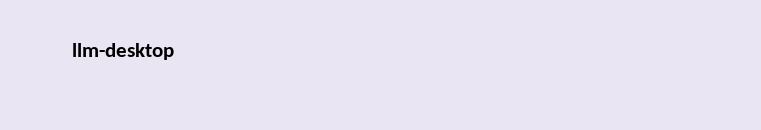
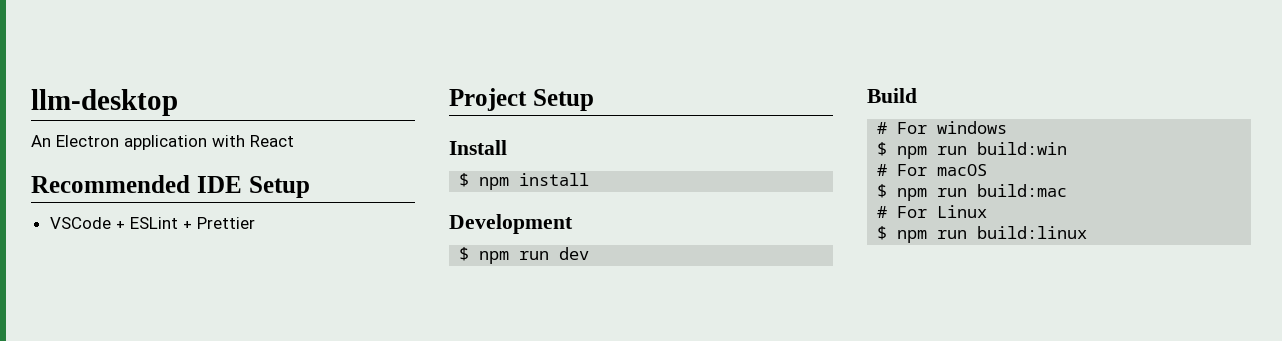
(174, 51) none -> [31,135,294,150] [31,175,310,198] [49,217,255,229] [449,88,594,111] [449,140,507,155] [459,173,590,190] [449,214,573,234] [459,247,590,264] [867,88,917,103] [877,121,1008,134] [877,142,1068,159] [877,164,988,176] [877,184,1068,201] [877,205,988,218] [877,226,1088,243] // An Electron application with React // Recommended IDE Setup // VSCode + ESLint + Prettier // Project Setup // Install // $ npm install // Development // $ npm run dev // Build // # For windows // $ npm run build:win // # For macOS // $ npm run build:mac // # For Linux // $ npm run build:linux

